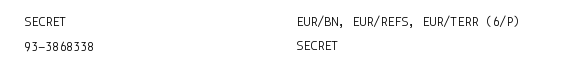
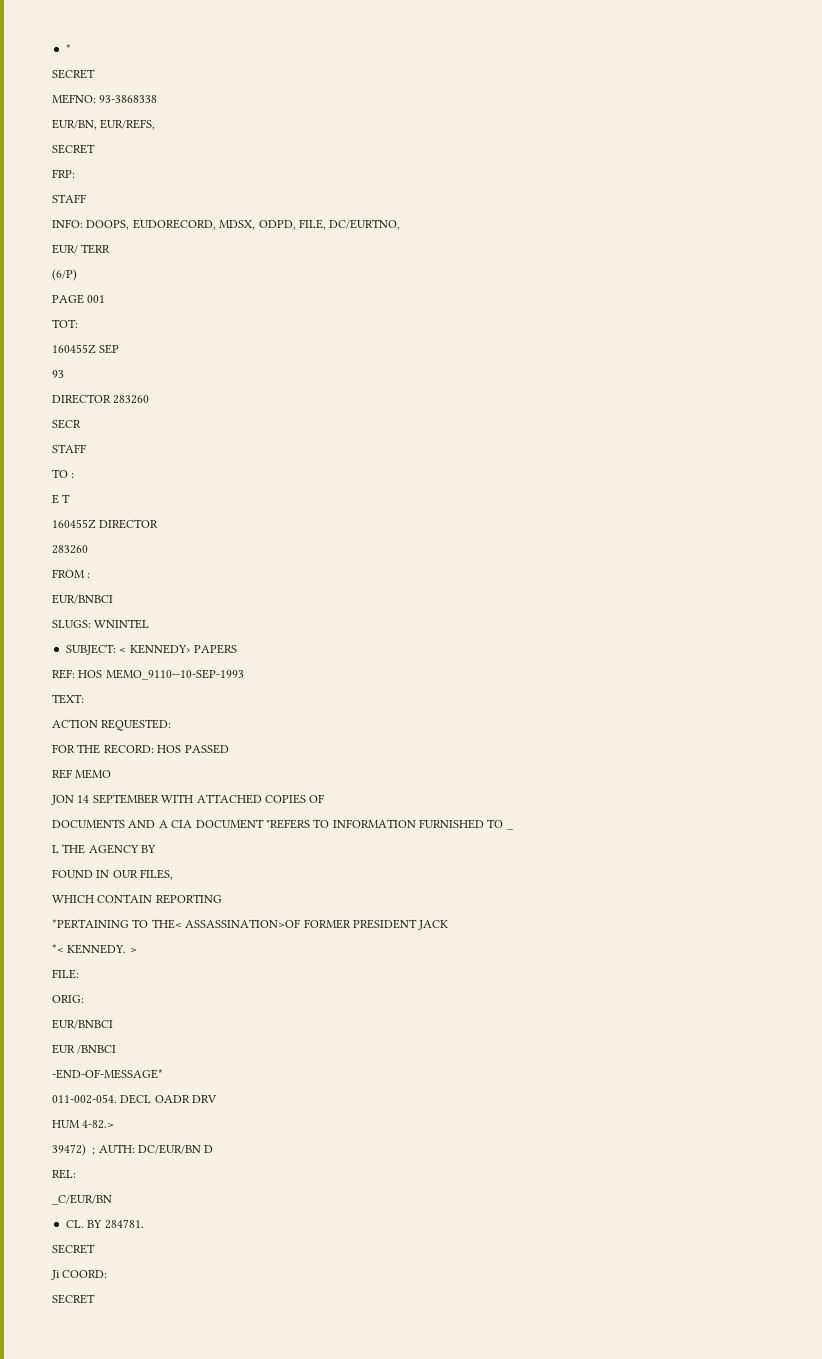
[24,17,66,26] SECRET // -> [65,44,71,53] [52,69,95,79] [52,94,96,104] * // SECRET // MEFNO:
[422,15,520,28] EUR/TERR (6/P) -> [52,144,95,154] [52,169,75,178] [52,194,86,203] [52,219,401,230] [52,244,111,254] [52,269,77,281] [52,294,106,304] [52,319,78,328] [52,344,120,354] [52,370,64,378] [52,394,150,404] [52,419,81,429] [52,444,86,453] [52,469,75,478] [52,494,71,504] [52,519,159,529] [52,545,88,554] [52,569,91,578] [52,594,113,604] [52,619,150,629] [65,644,237,655] [52,669,244,680] [52,694,84,704] [52,719,172,731] [52,744,229,754] [52,769,112,779] [51,794,325,805] [52,819,504,829] [506,828,514,830] [52,844,157,854] [52,869,174,880] [52,894,222,904] [52,919,449,930] [52,944,137,954] [52,969,79,979] [52,995,84,1003] [52,1019,113,1029] [52,1044,117,1054] [52,1069,163,1079] [52,1094,218,1104] [52,1120,115,1129] [52,1144,214,1156] [52,1169,76,1179] [52,1194,112,1205] [65,1219,144,1229] [52,1244,95,1254] [51,1270,108,1280] // SECRET // FRP: // STAFF // INFO: DOOPS, EUDORECORD, MDSX, ODPD, FILE, DC/EURTNO, // EUR/ TERR // (6/P) // PAGE 001 // TOT: // 160455Z SEP // 93 // DIRECTOR 283260 // SECR // STAFF // TO : // E T // 160455Z DIRECTOR // 283260 // FROM : // EUR/BNBCI // SLUGS: WNINTEL // SUBJECT: < KENNEDY› PAPERS // REF: HOS MEMO_9110--10-SEP-1993 // TEXT: // ACTION REQUESTED: // FOR THE RECORD: HOS PASSED // REF MEMO // JON 14 SEPTEMBER WITH ATTACHED COPIES OF // DOCUMENTS AND A CIA DOCUMENT "REFERS TO INFORMATION FURNISHED TO _ // L THE AGENCY BY // FOUND IN OUR FILES, // WHICH CONTAIN REPORTING // *PERTAINING TO THE< ASSASSINATION>OF FORMER PRESIDENT JACK // *< KENNEDY. > // FILE: // ORIG: // EUR/BNBCI // EUR /BNBCI // -END-OF-MESSAGE* // 011-002-054. DECL OADR DRV // HUM 4-82.> // 39472) ; AUTH: DC/EUR/BN D // REL: // _C/EUR/BN // CL. BY 284781. // SECRET // Ji COORD:

